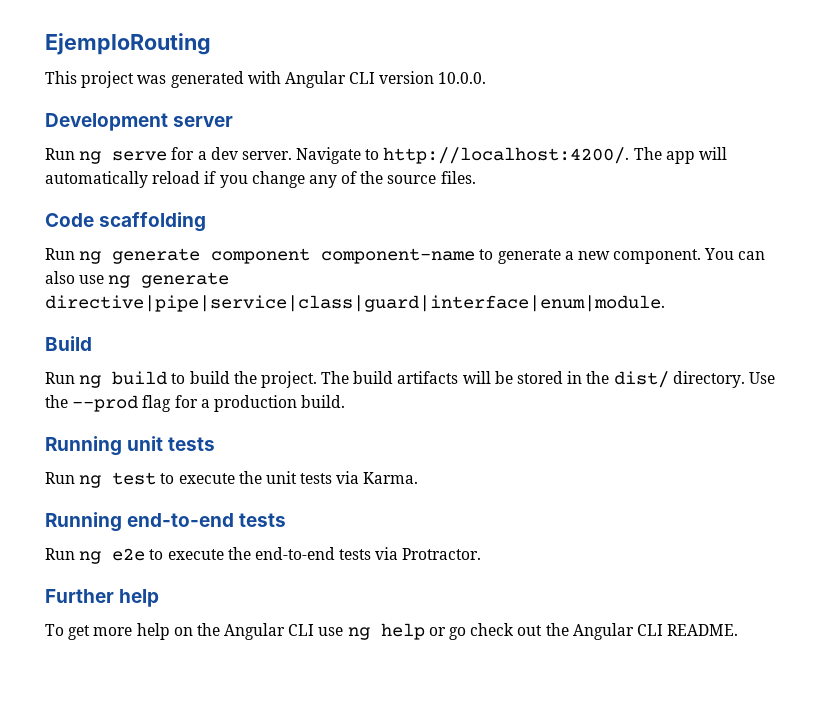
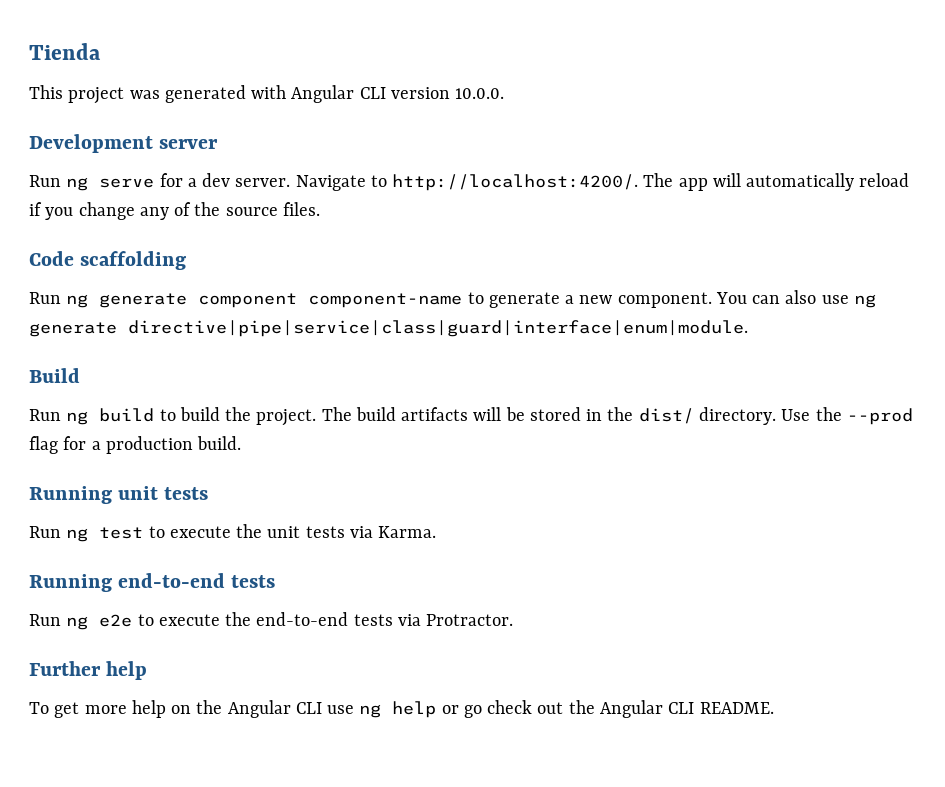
[45,33,211,55] EjemploRouting -> [29,43,101,60] Tienda

